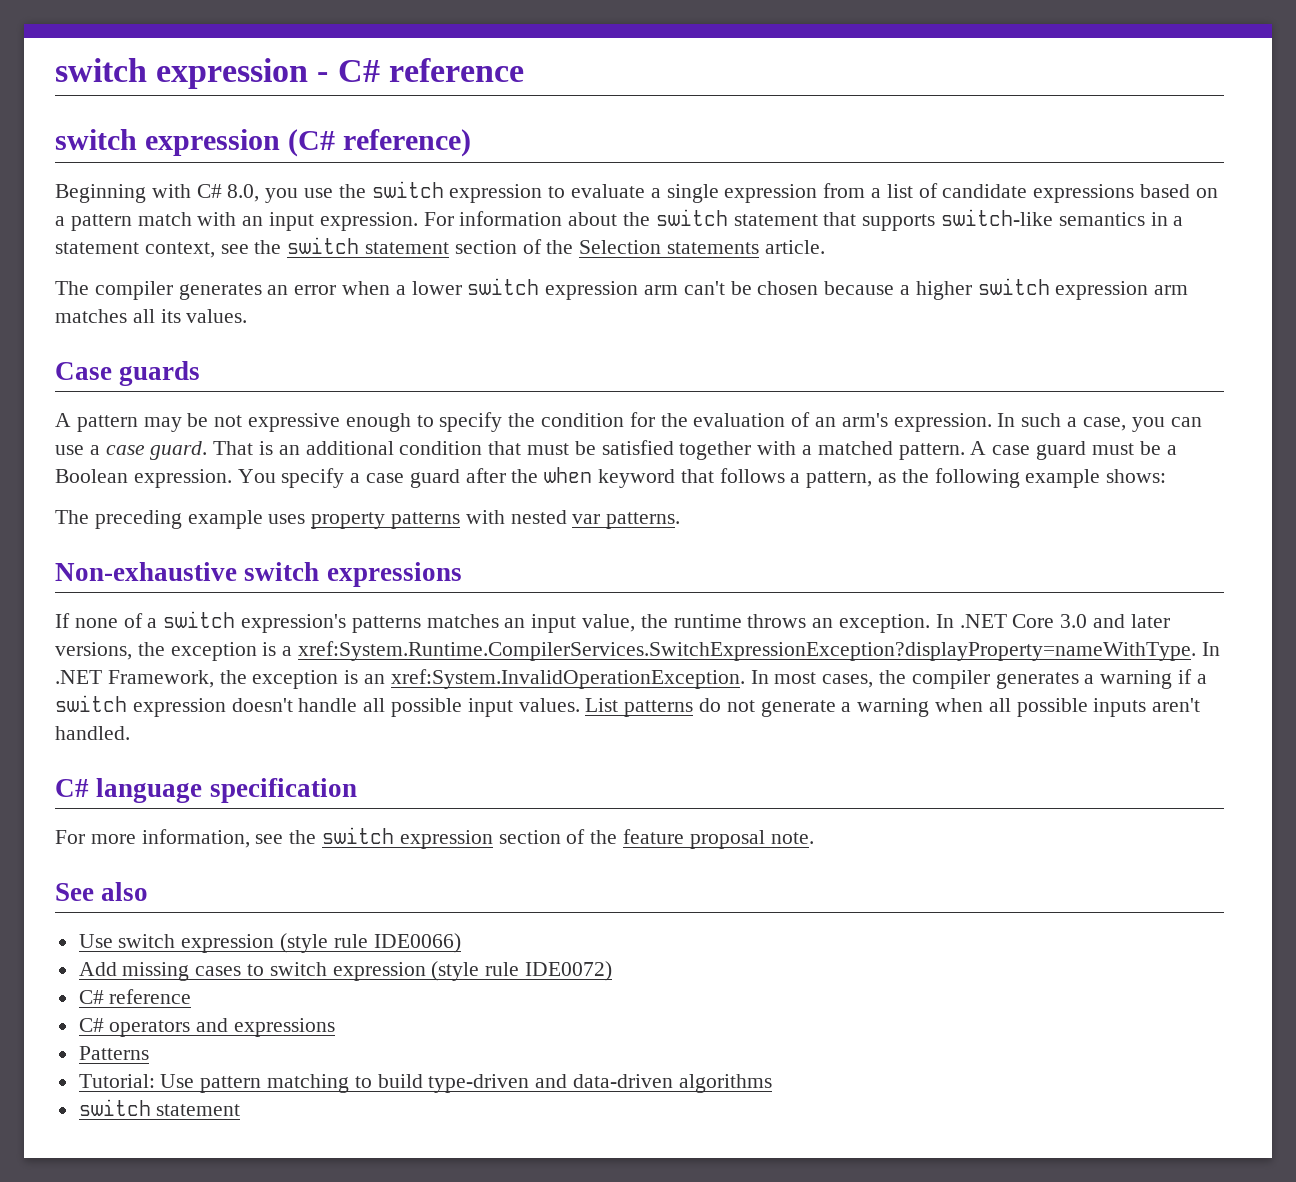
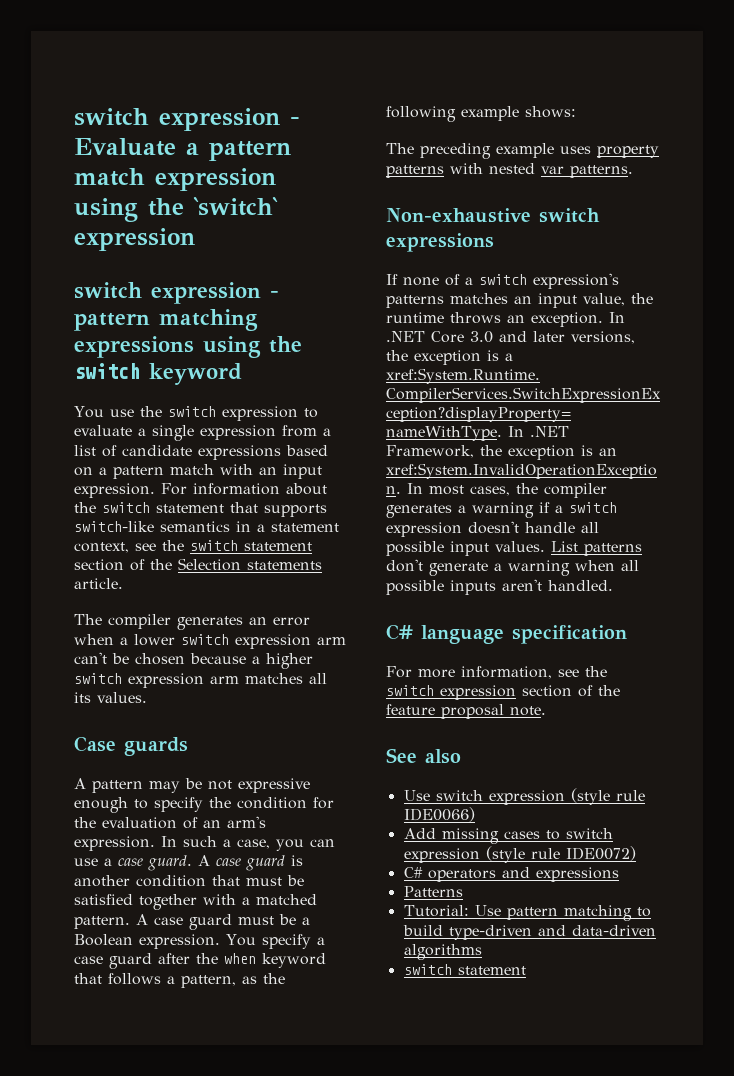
[55,58,524,89] [55,129,472,157] [55,184,299,203] switch expression - C# reference // switch expression (C# reference) // Beginning with C# 8.0, you -> [74,108,300,131] [74,138,291,161] [74,168,276,191] [74,197,278,222] [74,228,195,251] [74,282,279,304] [74,309,258,331] [74,336,302,358] [74,363,242,385] [74,406,104,418] switch expression - Evaluate a pattern match expression using the `switch` expression // switch expression - pattern matching expressions using the switch keyword // You
[213,441,394,455] That is an additional -> [198,855,303,871] [74,875,130,887] A case guard is another
[699,698,755,712] do not -> [386,559,423,572] don't
[78,989,192,1004] // C# reference -> (636, 853) none

